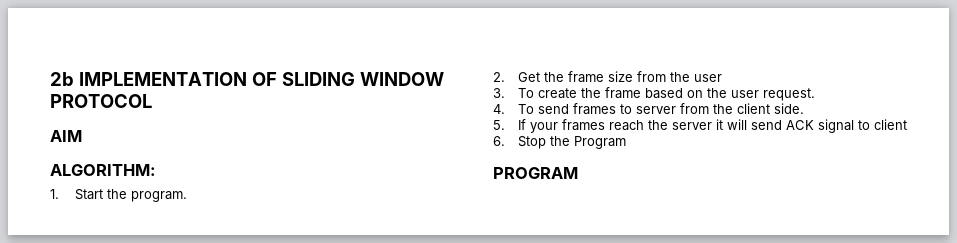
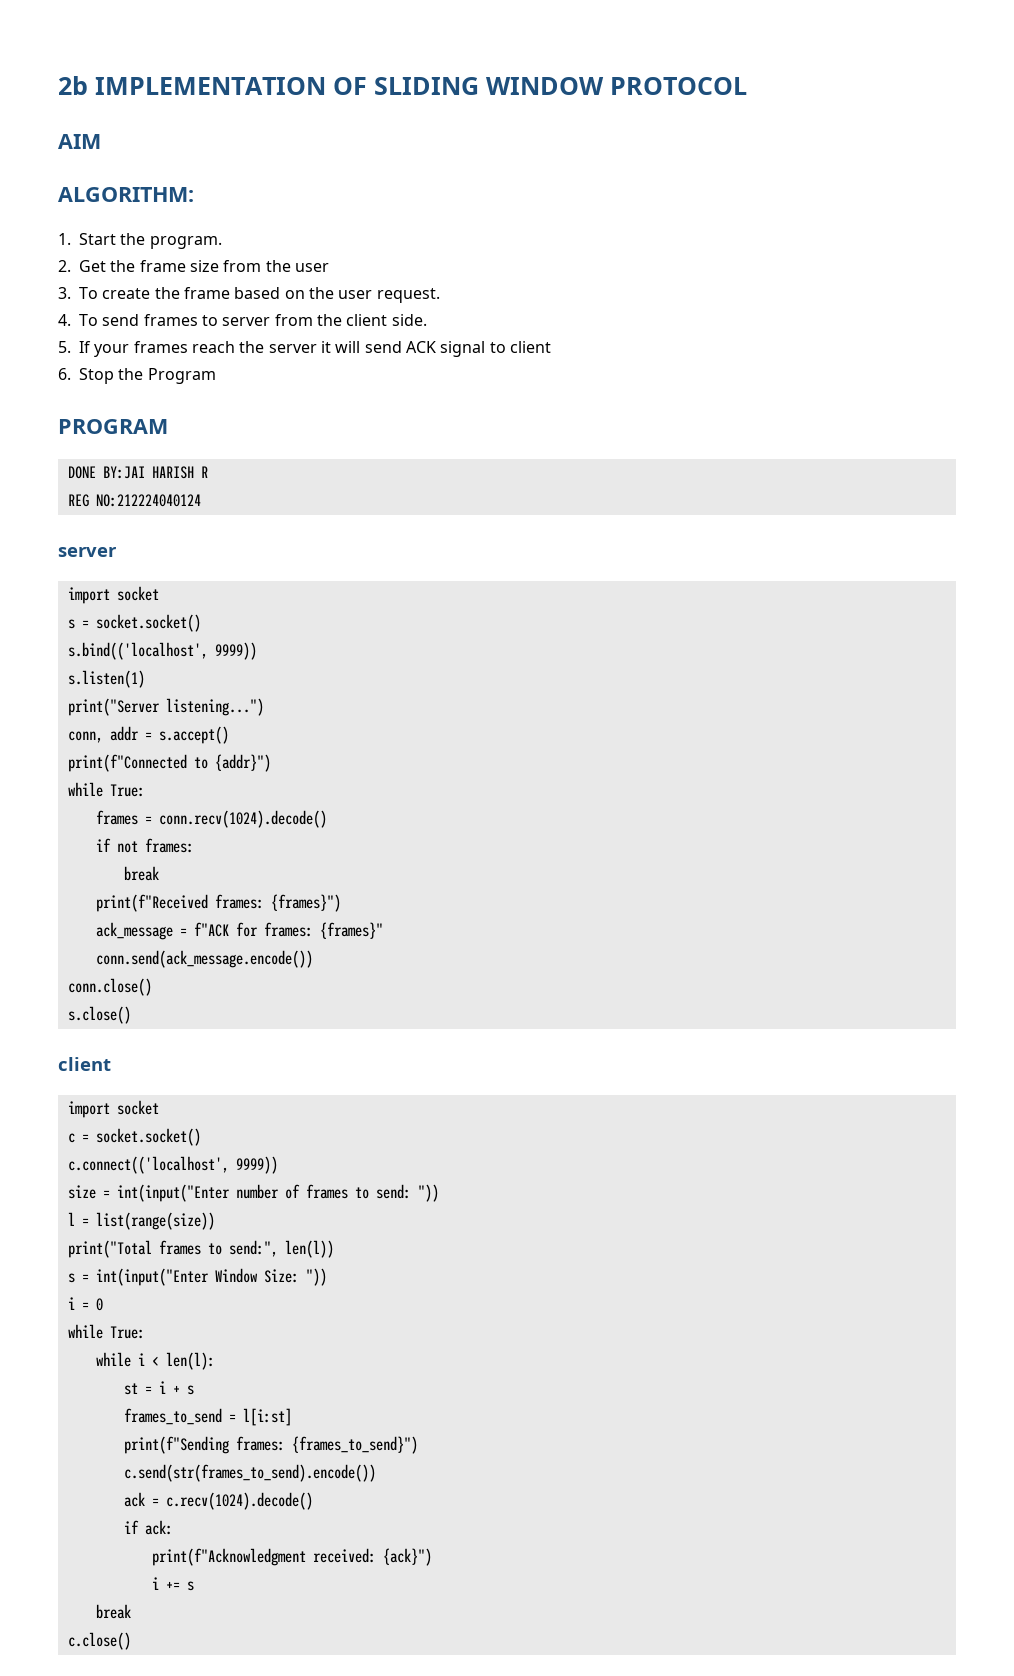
(578, 173) none -> [67,466,208,479] [67,494,201,507] [58,547,117,557] [67,586,159,604] [67,614,201,632] [67,642,257,660] [67,670,145,688] [67,698,264,716] [67,726,229,744] [67,754,271,772] [67,782,145,797] [95,810,327,828] [95,838,194,853] [123,866,159,881] [95,894,341,912] [95,922,383,940] [95,950,313,968] [67,978,152,996] [67,1006,131,1024] [58,1057,111,1071] [67,1100,159,1118] [67,1128,201,1146] [67,1156,278,1174] [67,1184,439,1202] [67,1212,215,1230] [67,1240,334,1258] [67,1268,327,1286] [67,1297,103,1311] [67,1324,145,1339] [95,1352,215,1370] [123,1381,194,1395] [123,1408,292,1426] [123,1436,418,1454] [123,1464,376,1482] [123,1492,313,1510] [123,1520,173,1535] [151,1548,432,1566] [151,1577,194,1591] [95,1604,131,1619] [67,1632,131,1650] // DONE BY:JAI HARISH R // REG NO:212224040124 // server // import socket // s = socket.socket() // s.bind(('localhost', 9999)) // s.listen(1) // print("Server listening...") // conn, addr = s.accept() // print(f"Connected to {addr}") // while True: // frames = conn.recv(1024).decode() // if not frames: // break // print(f"Received frames: {frames}") // ack_message = f"ACK for frames: {frames}" // conn.send(ack_message.encode()) // conn.close() // s.close() // client // import socket // c = socket.socket() // c.connect(('localhost', 9999)) // size = int(input("Enter number of frames to send: ")) // l = list(range(size)) // print("Total frames to send:", len(l)) // s = int(input("Enter Window Size: ")) // i = 0 // while True: // while i < len(l): // st = i + s // frames_to_send = l[i:st] // print(f"Sending frames: {frames_to_send}") // c.send(str(frames_to_send).encode()) // ack = c.recv(1024).decode() // if ack: // print(f"Acknowledgment received: {ack}") // i += s // break // c.close()

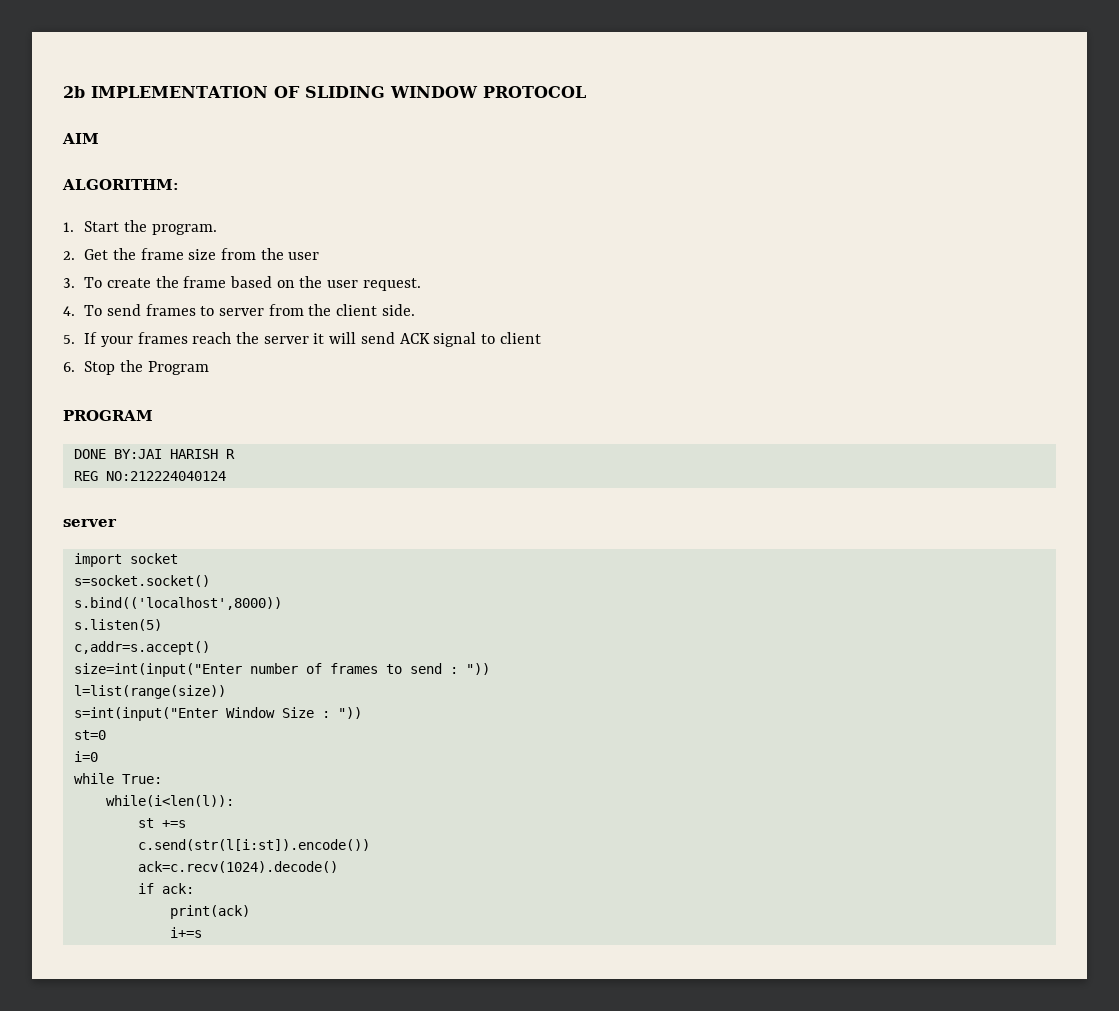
[67,614,201,632] [67,642,257,660] [67,670,145,688] [67,698,264,716] [67,726,229,744] [67,754,271,772] [67,782,145,797] [95,810,327,828] [95,838,194,853] [123,866,159,881] [95,894,341,912] [95,922,383,940] [95,950,313,968] [67,978,152,996] [67,1006,131,1024] [58,1057,111,1071] [67,1100,159,1118] [67,1128,201,1146] [67,1156,278,1174] [67,1184,439,1202] [67,1212,215,1230] [67,1240,334,1258] [67,1268,327,1286] [67,1297,103,1311] [67,1324,145,1339] [95,1352,215,1370] [123,1381,194,1395] [123,1408,292,1426] [123,1436,418,1454] [123,1464,376,1482] [123,1492,313,1510] [123,1520,173,1535] [151,1548,432,1566] [151,1577,194,1591] [95,1604,131,1619] [67,1632,131,1650] s = socket.socket() // s.bind(('localhost', 9999)) // s.listen(1) // print("Server listening...") // conn, addr = s.accept() // print(f"Connected to {addr}") // while True: // frames = conn.recv(1024).decode() // if not frames: // break // print(f"Received frames: {frames}") // ack_message = f"ACK for frames: {frames}" // conn.send(ack_message.encode()) // conn.close() // s.close() // client // import socket // c = socket.socket() // c.connect(('localhost', 9999)) // size = int(input("Enter number of frames to send: ")) // l = list(range(size)) // print("Total frames to send:", len(l)) // s = int(input("Enter Window Size: ")) // i = 0 // while True: // while i < len(l): // st = i + s // frames_to_send = l[i:st] // print(f"Sending frames: {frames_to_send}") // c.send(str(frames_to_send).encode()) // ack = c.recv(1024).decode() // if ack: // print(f"Acknowledgment received: {ack}") // i += s // break // c.close() -> [73,575,210,587] [73,597,282,610] [73,619,162,631] [73,641,210,655] [73,663,490,677] [73,685,226,699] [73,707,362,721] [73,730,106,740] [73,751,98,762] [73,773,162,784] [105,795,234,807] [137,818,186,828] [137,839,370,851] [137,861,338,873] [137,883,194,894] [169,905,250,919] [169,927,202,938] s=socket.socket() // s.bind(('localhost',8000)) // s.listen(5) // c,addr=s.accept() // size=int(input("Enter number of frames to send : ")) // l=list(range(size)) // s=int(input("Enter Window Size : ")) // st=0 // i=0 // while True: // while(i<len(l)): // st +=s // c.send(str(l[i:st]).encode()) // ack=c.recv(1024).decode() // if ack: // print(ack) // i+=s

